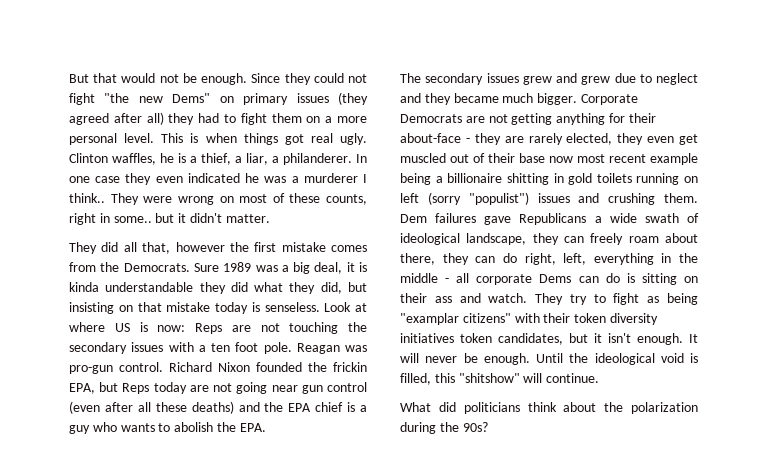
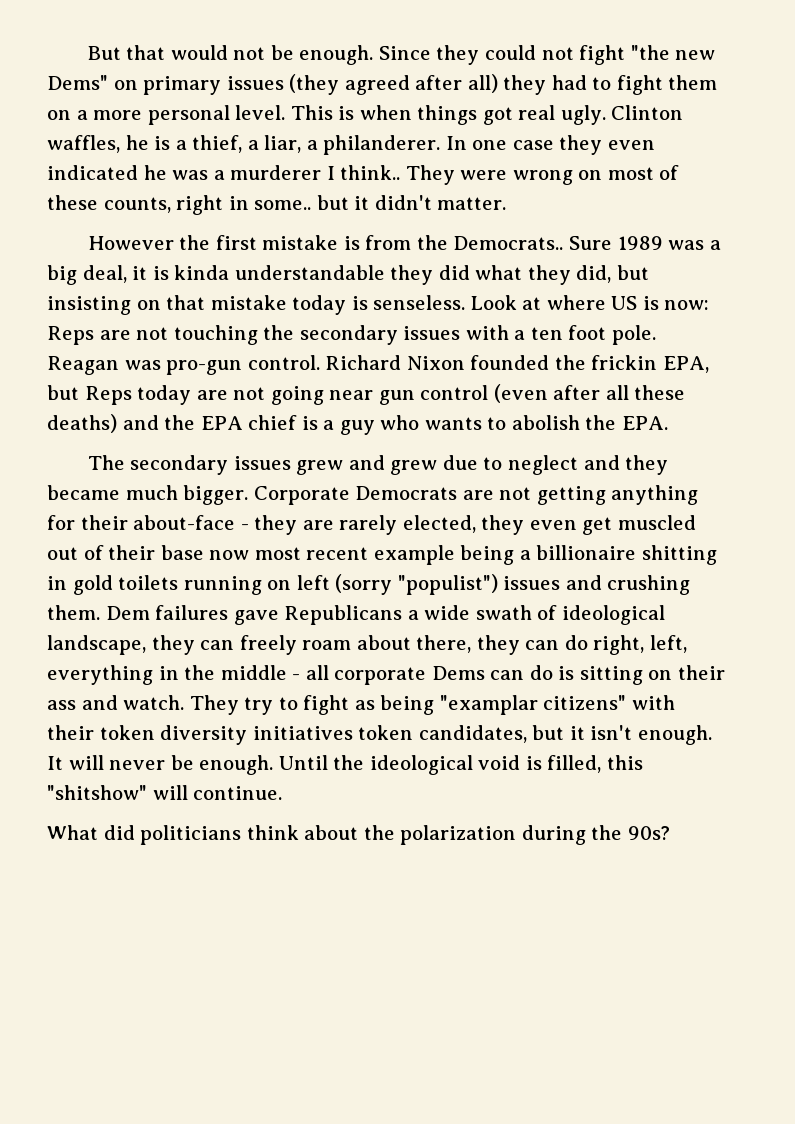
[69,242,225,254] They did all that, however -> [87,236,174,250] However
[331,245,367,252] comes -> [343,236,360,250] is
[123,263,190,272] Democrats. -> [453,236,564,250] Democrats..

